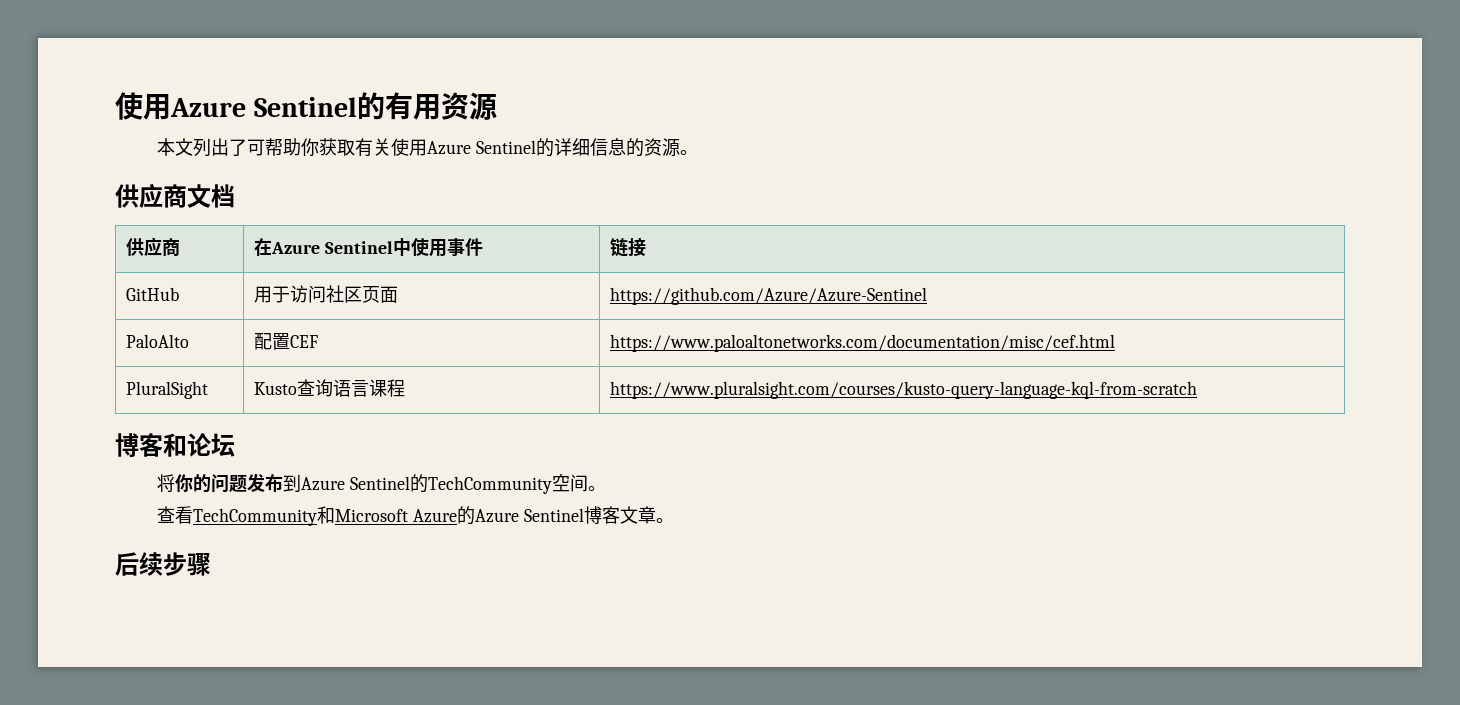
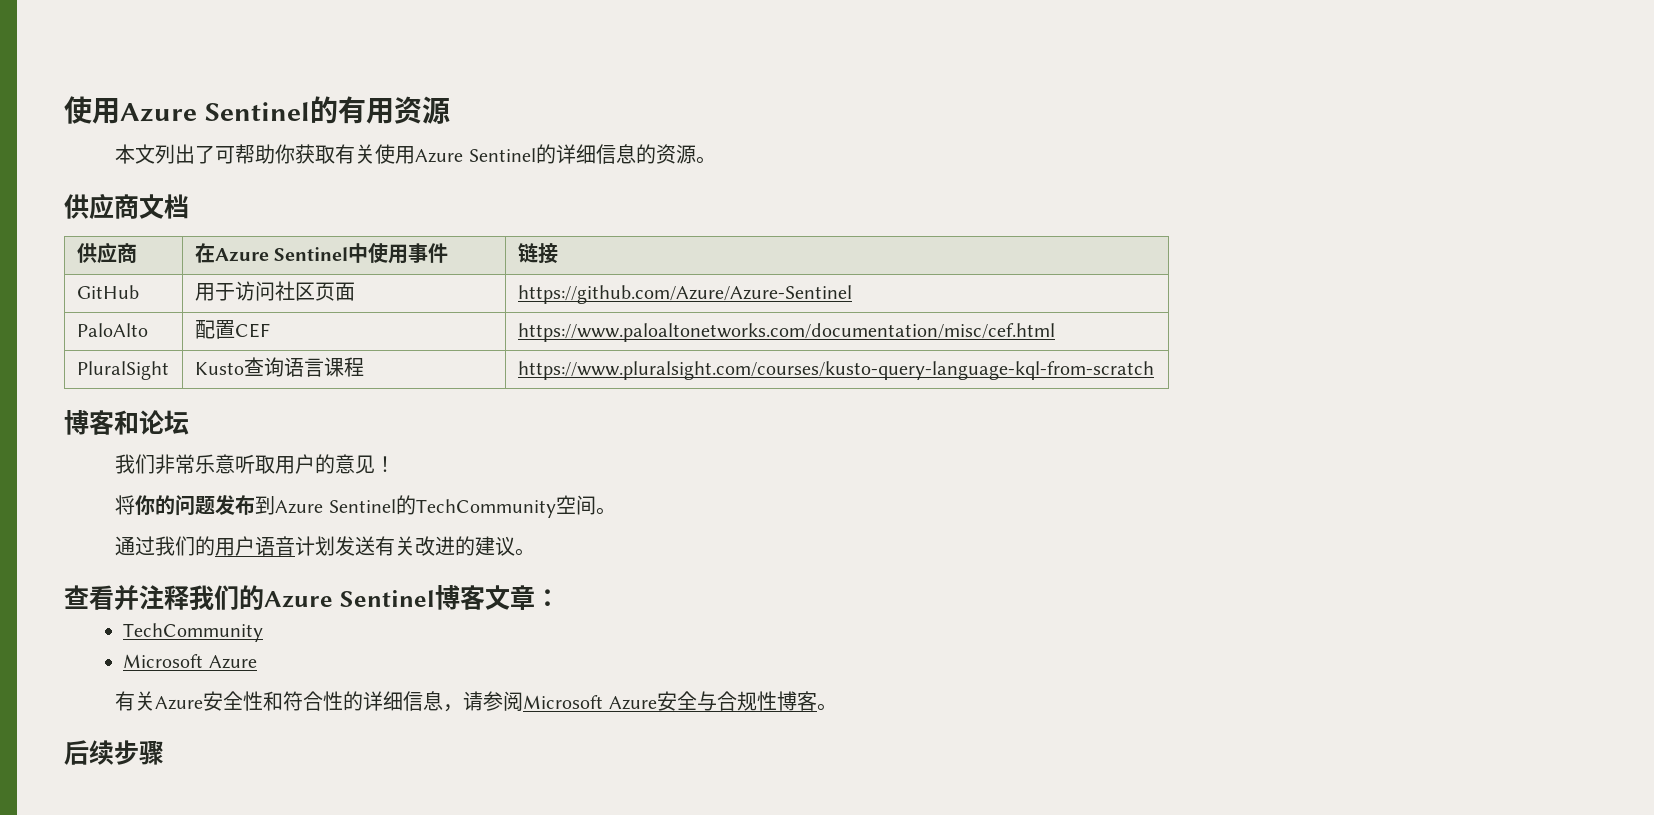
(235, 445) none -> [115,454,396,474] // 我们非常乐意听取用户的意见！
[157,506,458,526] 查看TechCommunity和Microsoft Azure -> [115,536,536,556] [64,585,239,610] 通过我们的用户语音计划发送有关改进的建议。 // 查看并注释我们
(656, 515) none -> [534,589,560,607] [123,623,264,642] [123,654,257,669] [115,691,817,712] ： // TechCommunity // Microsoft Azure // 有关Azure安全性和符合性的详细信息，请参阅Microsoft Azure安全与合规性博客

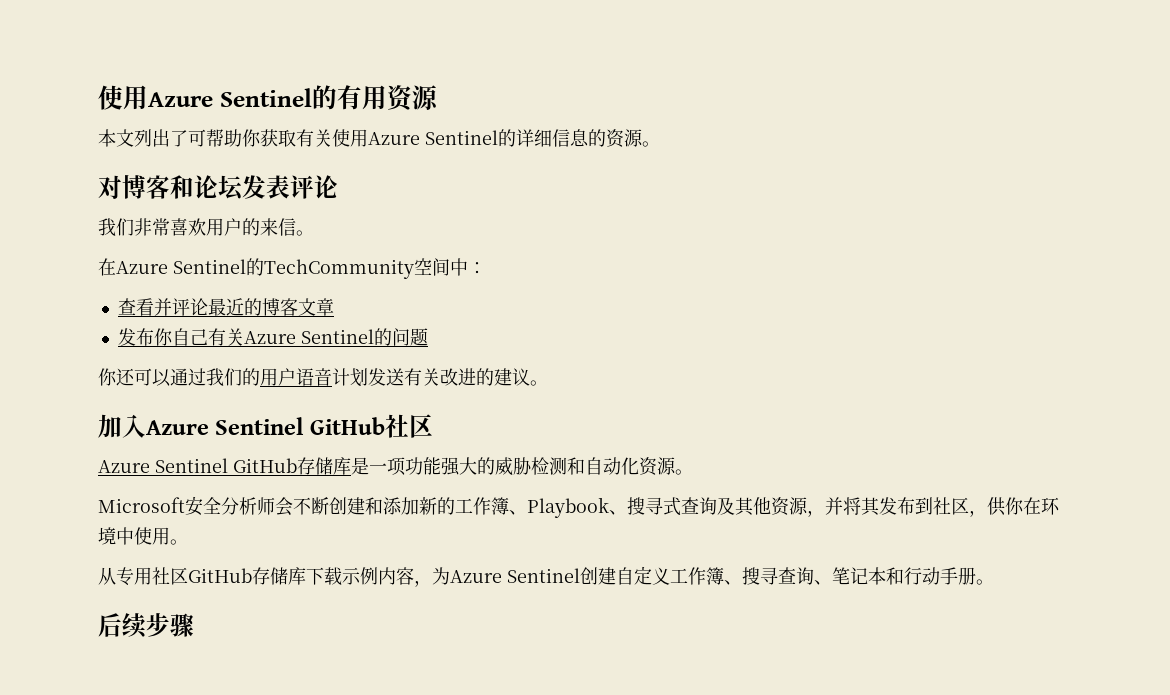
[64,193,189,219] [76,242,137,264] [194,243,449,264] [517,243,558,264] [76,285,139,299] [194,281,355,301] [517,285,852,304] [76,323,148,337] [194,320,270,339] [517,323,1055,342] [76,361,169,380] [194,357,364,377] [517,361,1154,380] 供应商文档 // 供应商 | 在Azure Sentinel中使用事件 | 链接 // GitHub | 用于访问社区页面 | https://github.com/Azure/Azure-Sentinel // PaloAlto | 配置CEF | https://www.paloaltonetworks.com/documentation/misc/cef.html // PluralSight | Kusto查询语言课程 | https://www.pluralsight.com/courses/kusto-query-language-kql-from-scratch // -> [98,175,122,199] 对
(189, 422) none -> [242,175,338,199] 发表评论
[195,454,396,474] [115,495,276,516] 乐意听取用户的意见！ // 将你的问题发布到 -> [170,218,314,236] [98,258,116,276] 喜欢用户的来信。 // 在
[595,507,616,515] 。 // -> [450,258,486,276] [117,298,334,316] [117,328,428,346] [98,368,171,387] 中： // 查看并评论最近的博客文章 // 发布你自己有关Azure Sentinel的问题 // 你还可以
[64,585,560,610] [123,623,264,642] [123,654,257,669] [115,691,817,712] 查看并注释我们的Azure Sentinel博客文章： // TechCommunity // Microsoft Azure // 有关Azure安全性和符合性的详细信息，请参阅Microsoft Azure安全与合规性博客 -> [98,414,433,438] [98,457,693,476] [98,496,1060,518] [98,527,188,545] [98,566,976,587] 加入Azure Sentinel GitHub社区 // Azure Sentinel GitHub存储库是一项功能强大的威胁检测和自动化资源。 // Microsoft安全分析师会不断创建和添加新的工作簿、Playbook、搜寻式查询及其他资源，并将其发布到社区，供你在环境中使用。 // 从专用社区GitHub存储库下载示例内容，为Azure Sentinel创建自定义工作簿、搜寻查询、笔记本和行动手册

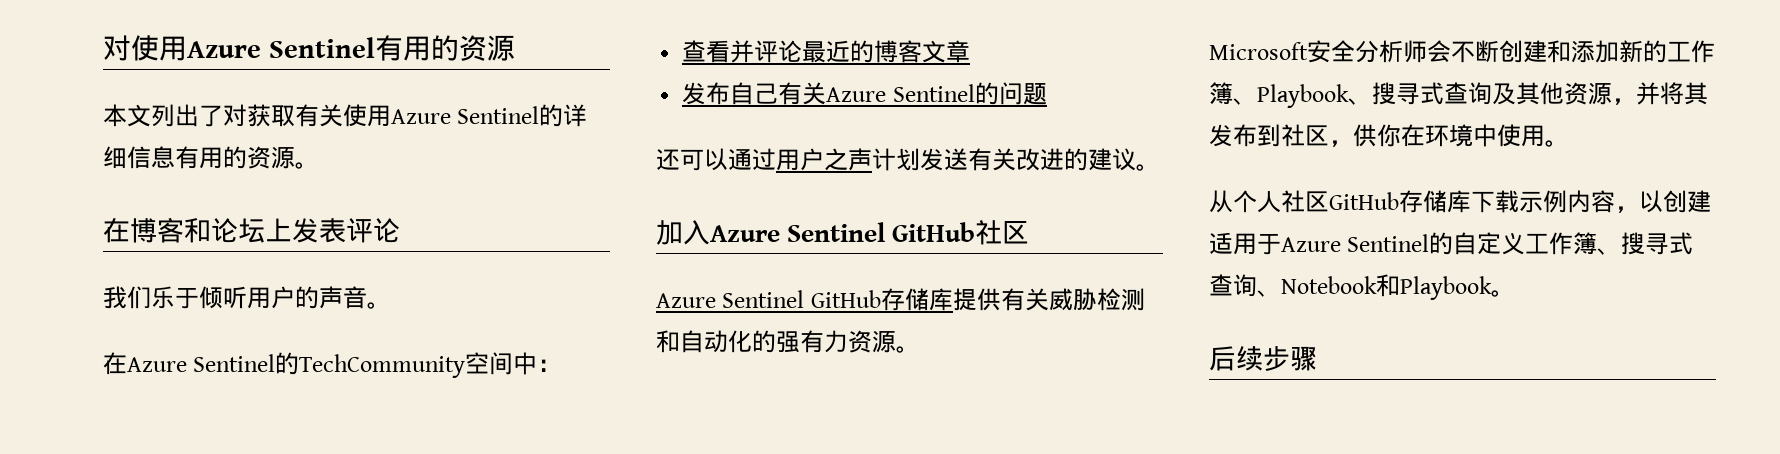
[98,85,387,110] 使用Azure Sentinel的有用 -> [103,35,459,61] 对使用Azure Sentinel有用的
[188,129,261,147] 可帮助你 -> [223,104,247,127] 对
(589, 138) none -> [175,146,223,169] 有用
[98,175,122,199] 对 -> [103,218,130,243] 在
(244, 188) none -> [265,218,292,242] 上
[134,218,296,236] 非常喜欢用户的来信 -> [151,286,367,309] 乐于倾听用户的声音
[153,328,173,346] 你 -> (731, 93) none
[98,368,117,386] 你 -> (1047, 94) none
[206,368,332,386] 我们的用户语音 -> [776,148,872,171] 用户之声
[351,457,495,476] 是一项功能强大的 -> [952,288,1049,311] 提供有关
(639, 466) none -> [752,330,848,353] 的强有力
[116,567,152,586] 专用 -> [1233,190,1281,213] 个人
[432,567,616,585] 为Azure Sentinel创建 -> [1639,190,1711,213] [1209,232,1454,255] 以创建适用于Azure Sentinel的
[778,567,976,585] 查询、笔记本和行动手册 -> [1669,232,1694,255] [1209,274,1492,300] 式查询、Notebook和Playbook

